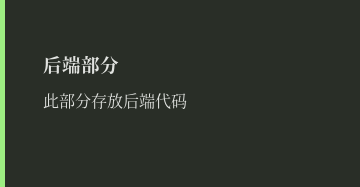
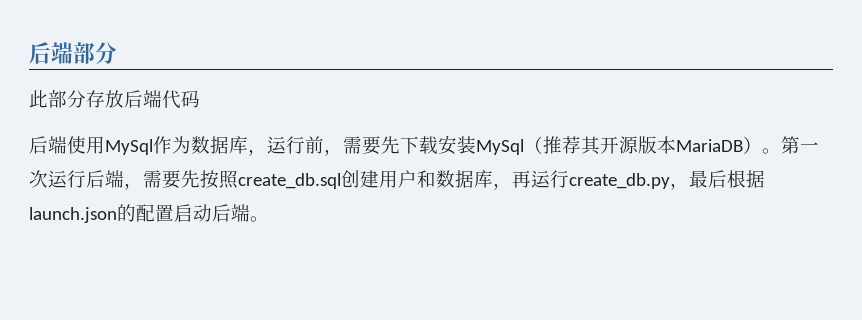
(187, 101) none -> [29,135,819,156] [29,170,765,190] [29,204,269,223] // 后端使用MySql作为数据库，运行前，需要先下载安装MySql（推荐其开源版本MariaDB）。第一次运行后端，需要先按照create_db.sql创建用户和数据库，再运行create_db.py，最后根据launch.json的配置启动后端。

